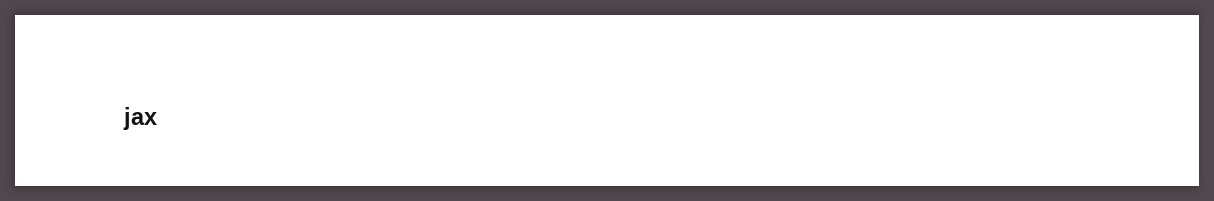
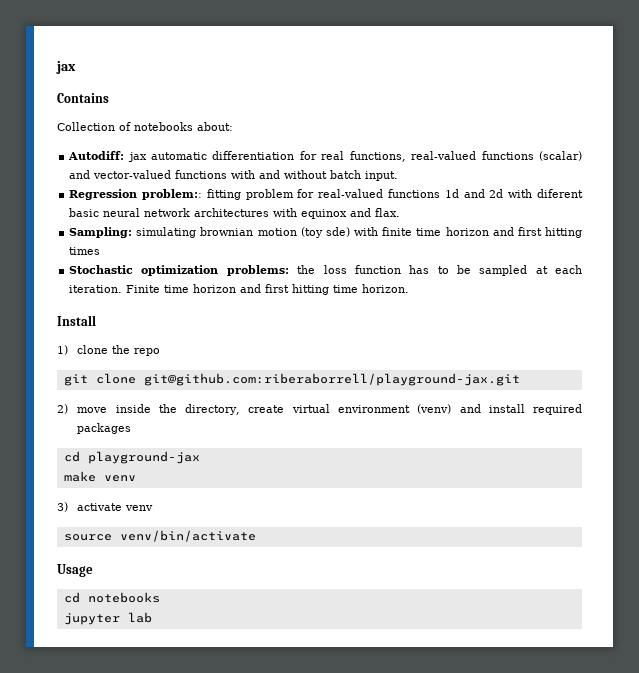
[123,107,157,130] jax -> [56,61,76,74] [57,93,109,103] [57,122,233,131] [68,151,582,162] [69,170,399,181] [69,189,583,200] [69,208,401,219] [69,227,582,238] [69,247,101,255] [69,265,583,276] [69,284,410,295] [57,315,96,326] [57,345,161,356] [63,373,520,386] [57,404,582,415] [77,423,132,434] [63,451,200,464] [63,471,136,482] [57,502,154,512] [63,530,256,542] [57,564,93,577] [63,592,160,603] [63,612,152,625] jax // Contains // Collection of notebooks about: // Autodiff: jax automatic differentiation for real functions, real-valued functions (scalar) and vector-valued functions with and without batch input. // Regression problem:: fitting problem for real-valued functions 1d and 2d with diferent basic neural network architectures with equinox and flax. // Sampling: simulating brownian motion (toy sde) with finite time horizon and first hitting times // Stochastic optimization problems: the loss function has to be sampled at each iteration. Finite time horizon and first hitting time horizon. // Install // 1) clone the repo // git clone git@github.com:riberaborrell/playground-jax.git // 2) move inside the directory, create virtual environment (venv) and install required packages // cd playground-jax // make venv // 3) activate venv // source venv/bin/activate // Usage // cd notebooks // jupyter lab

